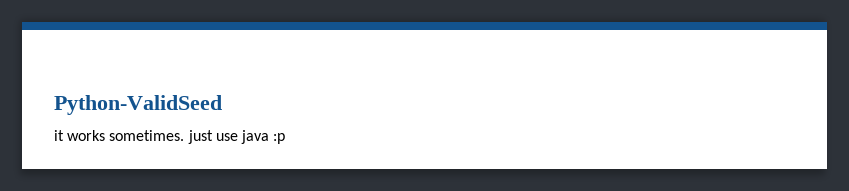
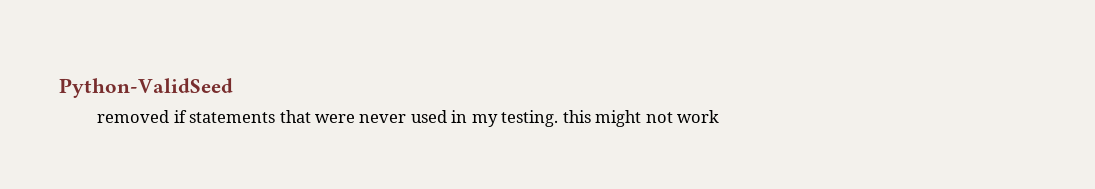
[54,130,286,144] it works sometimes. just use java :p -> [97,110,720,127] removed if statements that were never used in my testing. this might not work

